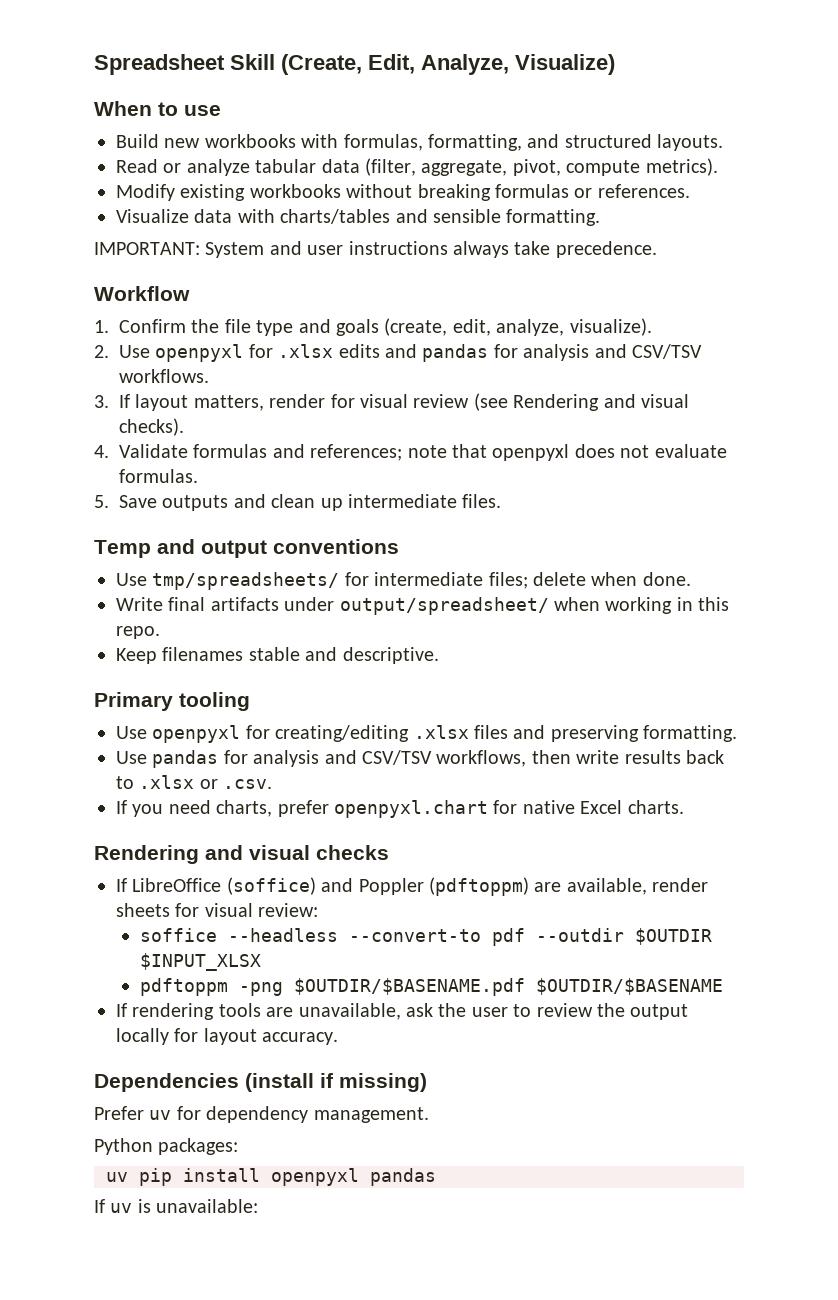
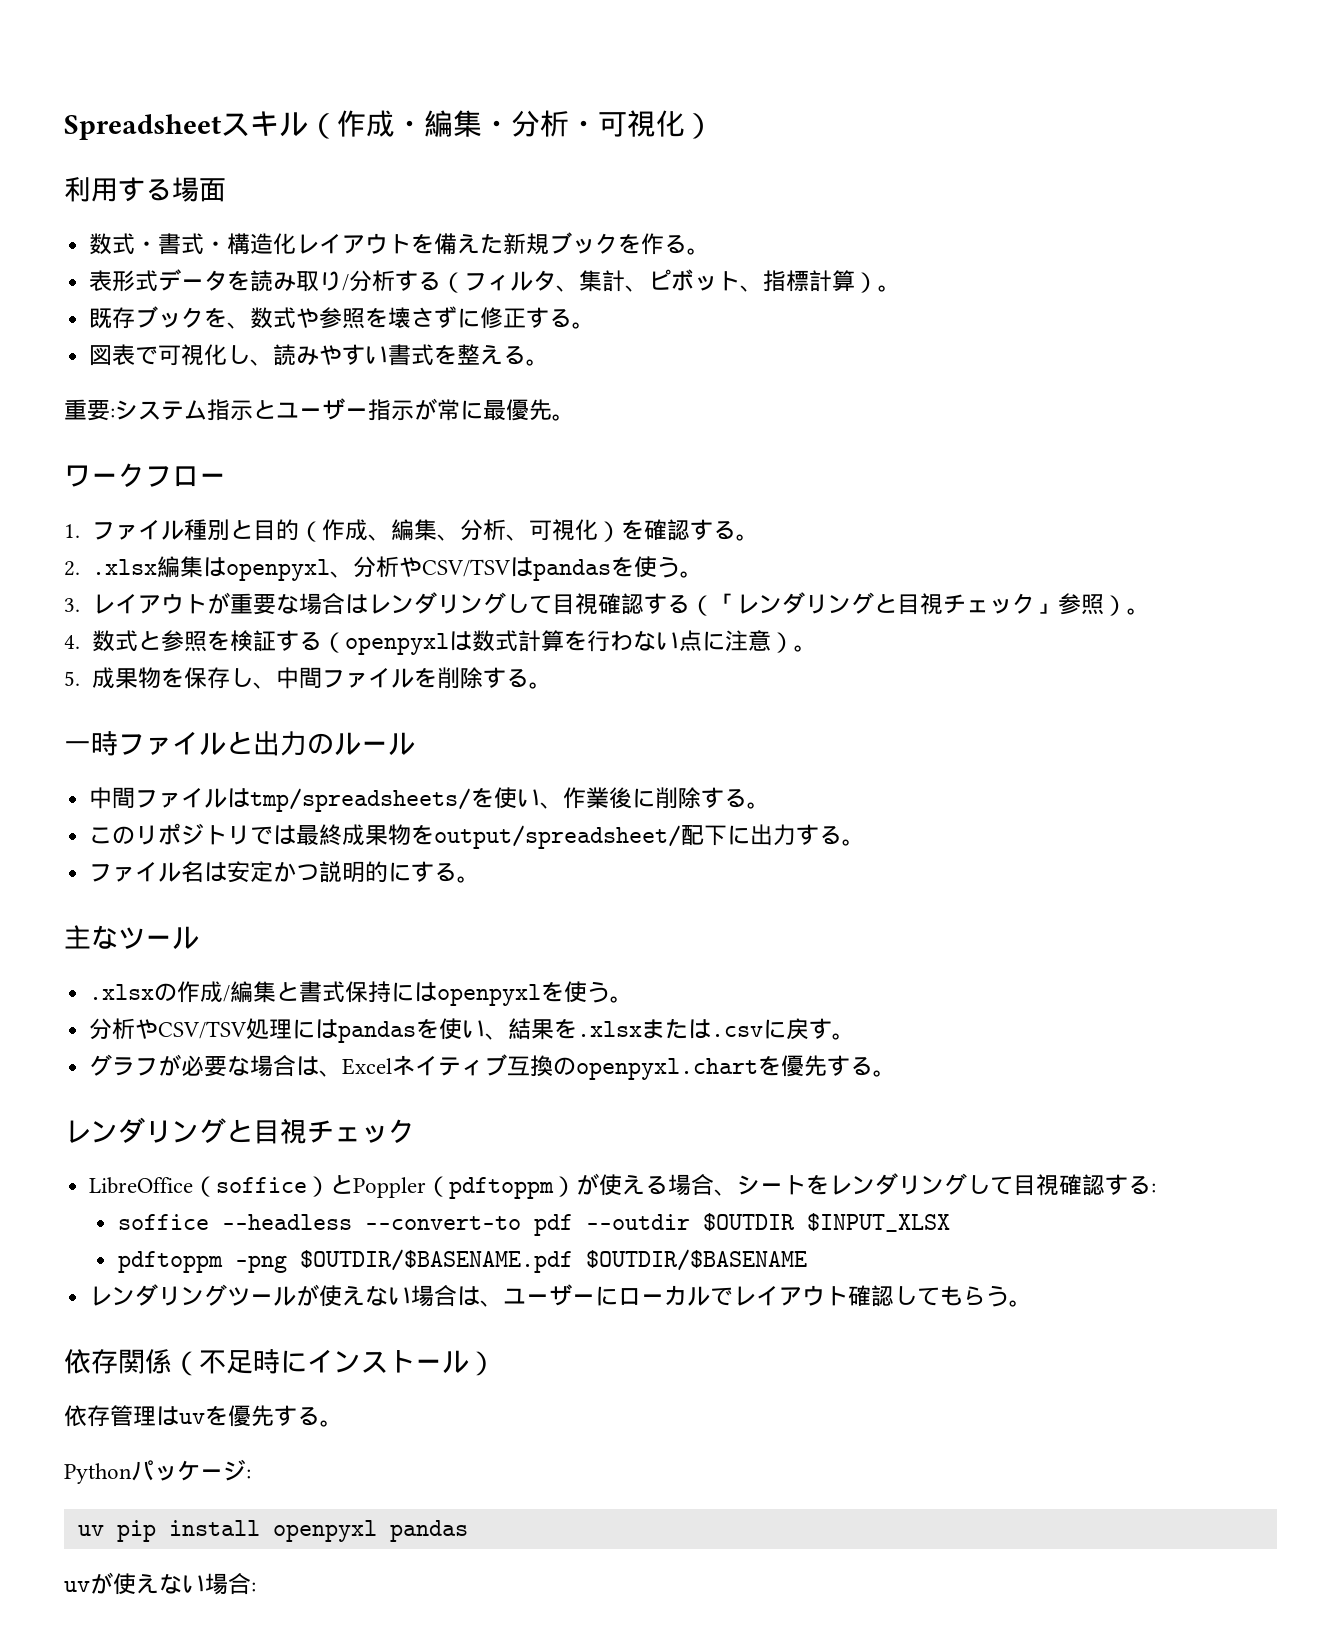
[230,54,615,75] [94,101,221,116] [116,134,724,151] [116,158,718,176] [116,184,690,201] [116,209,601,226] [94,241,657,258] [94,286,190,301] [94,318,652,336] [94,344,702,362] [119,369,209,383] [94,393,689,411] [119,418,184,436] [94,444,727,461] [119,469,198,483] [94,494,502,511] [94,539,399,558] [116,572,691,590] [116,597,730,615] [116,626,160,639] [116,647,439,664] [94,692,250,711] [116,725,738,743] [116,750,724,768] [116,775,273,789] [116,800,684,818] [94,845,389,864] [116,877,709,896] [116,903,319,917] Skill (Create, Edit, Analyze, Visualize) // When to use // Build new workbooks with formulas, formatting, and structured layouts. // Read or analyze tabular data (filter, aggregate, pivot, compute metrics). // Modify existing workbooks without breaking formulas or references. // Visualize data with charts/tables and sensible formatting. // IMPORTANT: System and user instructions always take precedence. // Workflow // 1. Confirm the file type and goals (create, edit, analyze, visualize). // 2. Use openpyxl for .xlsx edits and pandas for analysis and CSV/TSV workflows. // 3. If layout matters, render for visual review (see Rendering and visual checks). // 4. Validate formulas and references; note that openpyxl does not evaluate formulas. // 5. Save outputs and clean up intermediate files. // Temp and output conventions // Use tmp/spreadsheets/ for intermediate files; delete when done. // Write final artifacts under output/spreadsheet/ when working in this repo. // Keep filenames stable and descriptive. // Primary tooling // Use openpyxl for creating/editing .xlsx files and preserving formatting. // Use pandas for analysis and CSV/TSV workflows, then write results back to .xlsx or .csv. // If you need charts, prefer openpyxl.chart for native Excel charts. // Rendering and visual checks // If LibreOffice (soffice) and Poppler (pdftoppm) are available, render sheets for visual review: -> [221,110,714,139] [64,177,226,202] [89,232,711,255] [89,269,902,293] [89,306,596,329] [89,344,550,366] [64,398,575,421] [64,463,226,487] [64,519,760,542] [64,556,704,581] [64,592,1151,616] [64,630,818,655] [64,667,553,689] [64,731,415,756] [89,787,771,812] [89,823,866,849] [89,861,481,883] [64,925,199,949] [89,981,634,1006] [89,1018,856,1043] [89,1054,897,1080] [64,1117,415,1144] [89,1173,1157,1199] スキル（作成・編集・分析・可視化） // 利用する場面 // 数式・書式・構造化レイアウトを備えた新規ブックを作る。 // 表形式データを読み取り/分析する（フィルタ、集計、ピボット、指標計算）。 // 既存ブックを、数式や参照を壊さずに修正する。 // 図表で可視化し、読みやすい書式を整える。 // 重要:システム指示とユーザー指示が常に最優先。 // ワークフロー // 1.ファイル種別と目的（作成、編集、分析、可視化）を確認する。 // 2. .xlsx編集はopenpyxl、分析やCSV/TSVはpandasを使う。 // 3.レイアウトが重要な場合はレンダリングして目視確認する（「レンダリングと目視チェック」参照）。 // 4.数式と参照を検証する（openpyxlは数式計算を行わない点に注意）。 // 5.成果物を保存し、中間ファイルを削除する。 // 一時ファイルと出力のルール // 中間ファイルはtmp/spreadsheets/を使い、作業後に削除する。 // このリポジトリでは最終成果物をoutput/spreadsheet/配下に出力する。 // ファイル名は安定かつ説明的にする。 // 主なツール // .xlsxの作成/編集と書式保持にはopenpyxlを使う。 // 分析やCSV/TSV処理にはpandasを使い、結果を.xlsxまたは.csvに戻す。 // グラフが必要な場合は、Excelネイティブ互換のopenpyxl.chartを優先する。 // レンダリングと目視チェック // LibreOffice（soffice）とPoppler（pdftoppm）が使える場合、シートをレンダリングして目視確認する:
[116,1003,689,1020] [116,1028,339,1045] [94,1073,427,1092] [94,1106,429,1123] [94,1138,239,1155] If rendering tools are unavailable, ask the user to review the output locally for layout accuracy. // Dependencies (install if missing) // Prefer uv for dependency management. // Python packages: -> [89,1284,1033,1307] [64,1349,496,1376] [64,1405,343,1427] [64,1459,251,1484] レンダリングツールが使えない場合は、ユーザーにローカルでレイアウト確認してもらう。 // 依存関係（不足時にインストール） // 依存管理はuvを優先する。 // Pythonパッケージ:
[94,1199,259,1213] If uv is unavailable: -> [64,1572,256,1595] uvが使えない場合:

